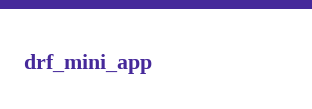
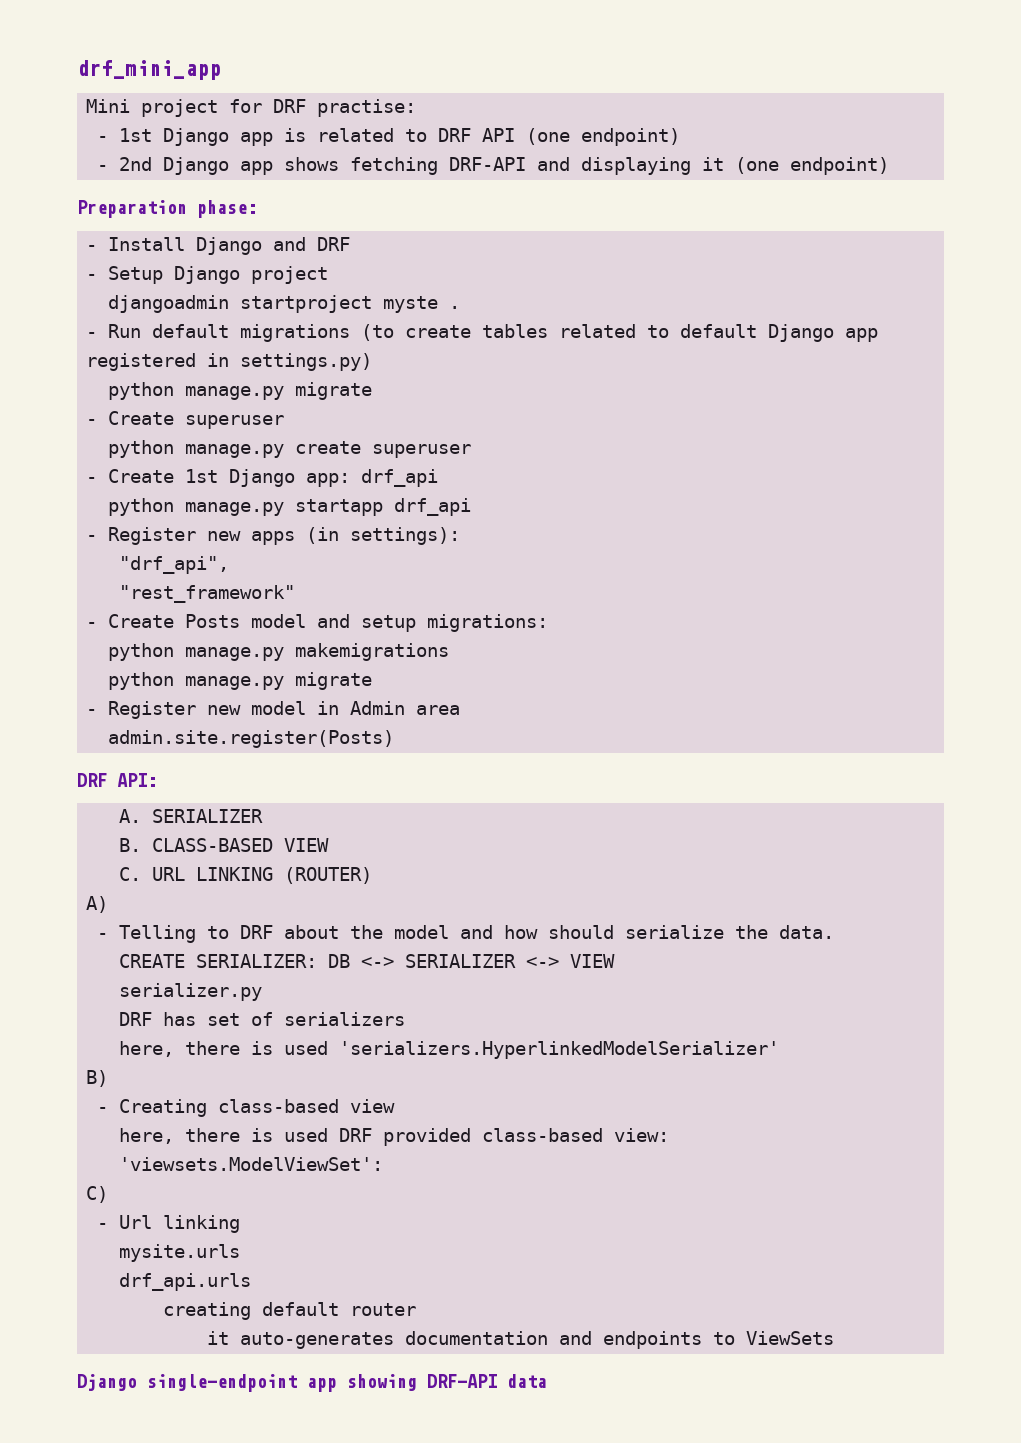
(152, 64) none -> [86,99,416,117] [97,128,680,146] [97,157,889,175] [77,200,257,218] [86,237,350,255] [86,266,328,284] [108,295,460,313] [86,324,878,342] [86,353,372,371] [108,382,372,400] [86,411,284,429] [108,440,471,458] [86,469,438,487] [108,498,471,516] [86,527,460,545] [119,556,229,574] [119,585,295,603] [86,614,548,632] [108,643,449,661] [108,672,372,690] [86,701,460,719] [108,730,394,748] [77,773,157,787] [119,809,263,823] [119,838,329,852] [119,867,372,884] [86,896,108,913] [97,925,834,943] [119,954,615,968] [119,983,262,1001] [119,1012,405,1026] [119,1041,779,1059] [86,1070,108,1087] [97,1099,395,1117] [119,1128,669,1146] [119,1157,383,1171] [86,1186,108,1203] [97,1215,240,1233] [119,1244,240,1262] [119,1273,251,1291] [163,1302,416,1320] [207,1331,834,1349] [77,1374,547,1392] // Mini project for DRF practise: // - 1st Django app is related to DRF API (one endpoint) // - 2nd Django app shows fetching DRF-API and displaying it (one endpoint) // Preparation phase: // - Install Django and DRF // - Setup Django project // djangoadmin startproject myste . // - Run default migrations (to create tables related to default Django app registered in settings.py) // python manage.py migrate // - Create superuser // python manage.py create superuser // - Create 1st Django app: drf_api // python manage.py startapp drf_api // - Register new apps (in settings): // "drf_api", // "rest_framework" // - Create Posts model and setup migrations: // python manage.py makemigrations // python manage.py migrate // - Register new model in Admin area // admin.site.register(Posts) // DRF API: // A. SERIALIZER // B. CLASS-BASED VIEW // C. URL LINKING (ROUTER) // A) // - Telling to DRF about the model and how should serialize the data. // CREATE SERIALIZER: DB <-> SERIALIZER <-> VIEW // serializer.py // DRF has set of serializers // here, there is used 'serializers.HyperlinkedModelSerializer' // B) // - Creating class-based view // here, there is used DRF provided class-based view: 'viewsets.ModelViewSet': // C) // - Url linking // mysite.urls // drf_api.urls // creating default router // it auto-generates documentation and endpoints to ViewSets // Django single-endpoint app showing DRF-API data

